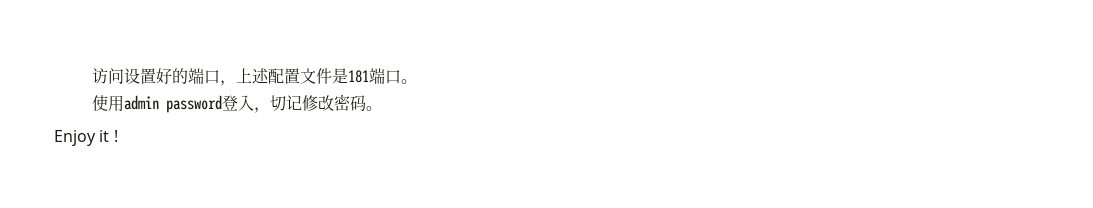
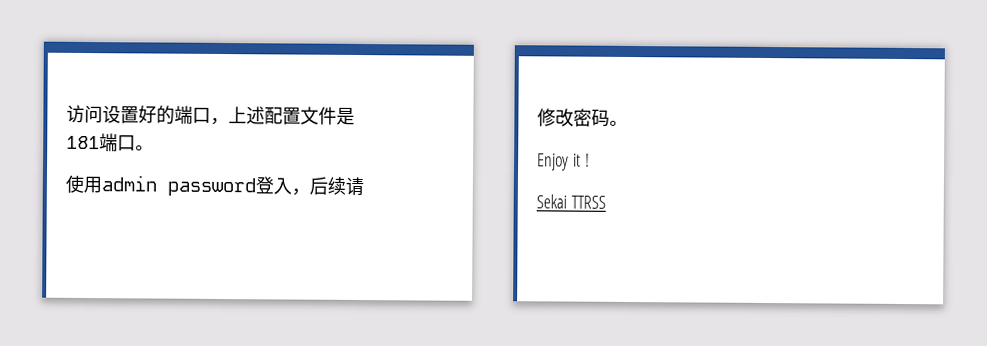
[270,95,303,111] 切记 -> [309,176,364,197] 后续请
(118, 136) none -> [536,194,606,209] // Sekai TTRSS

